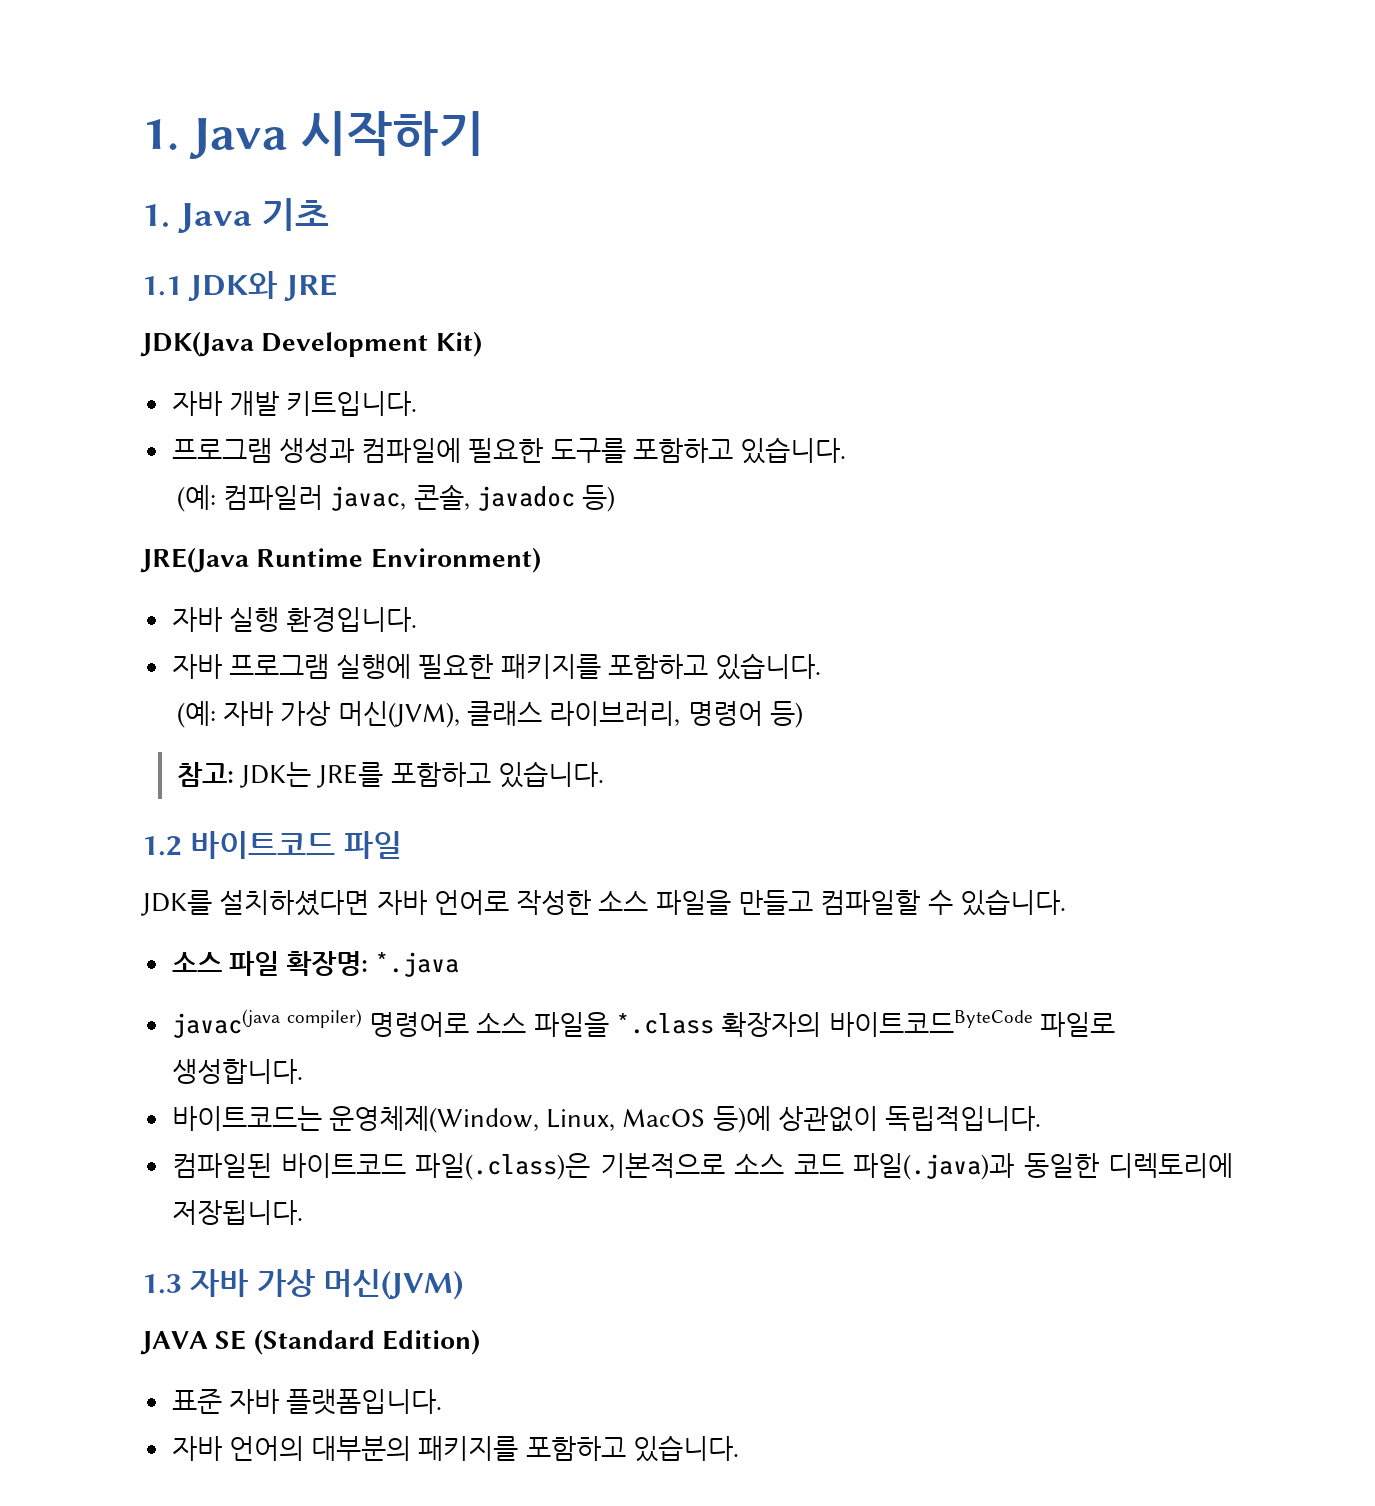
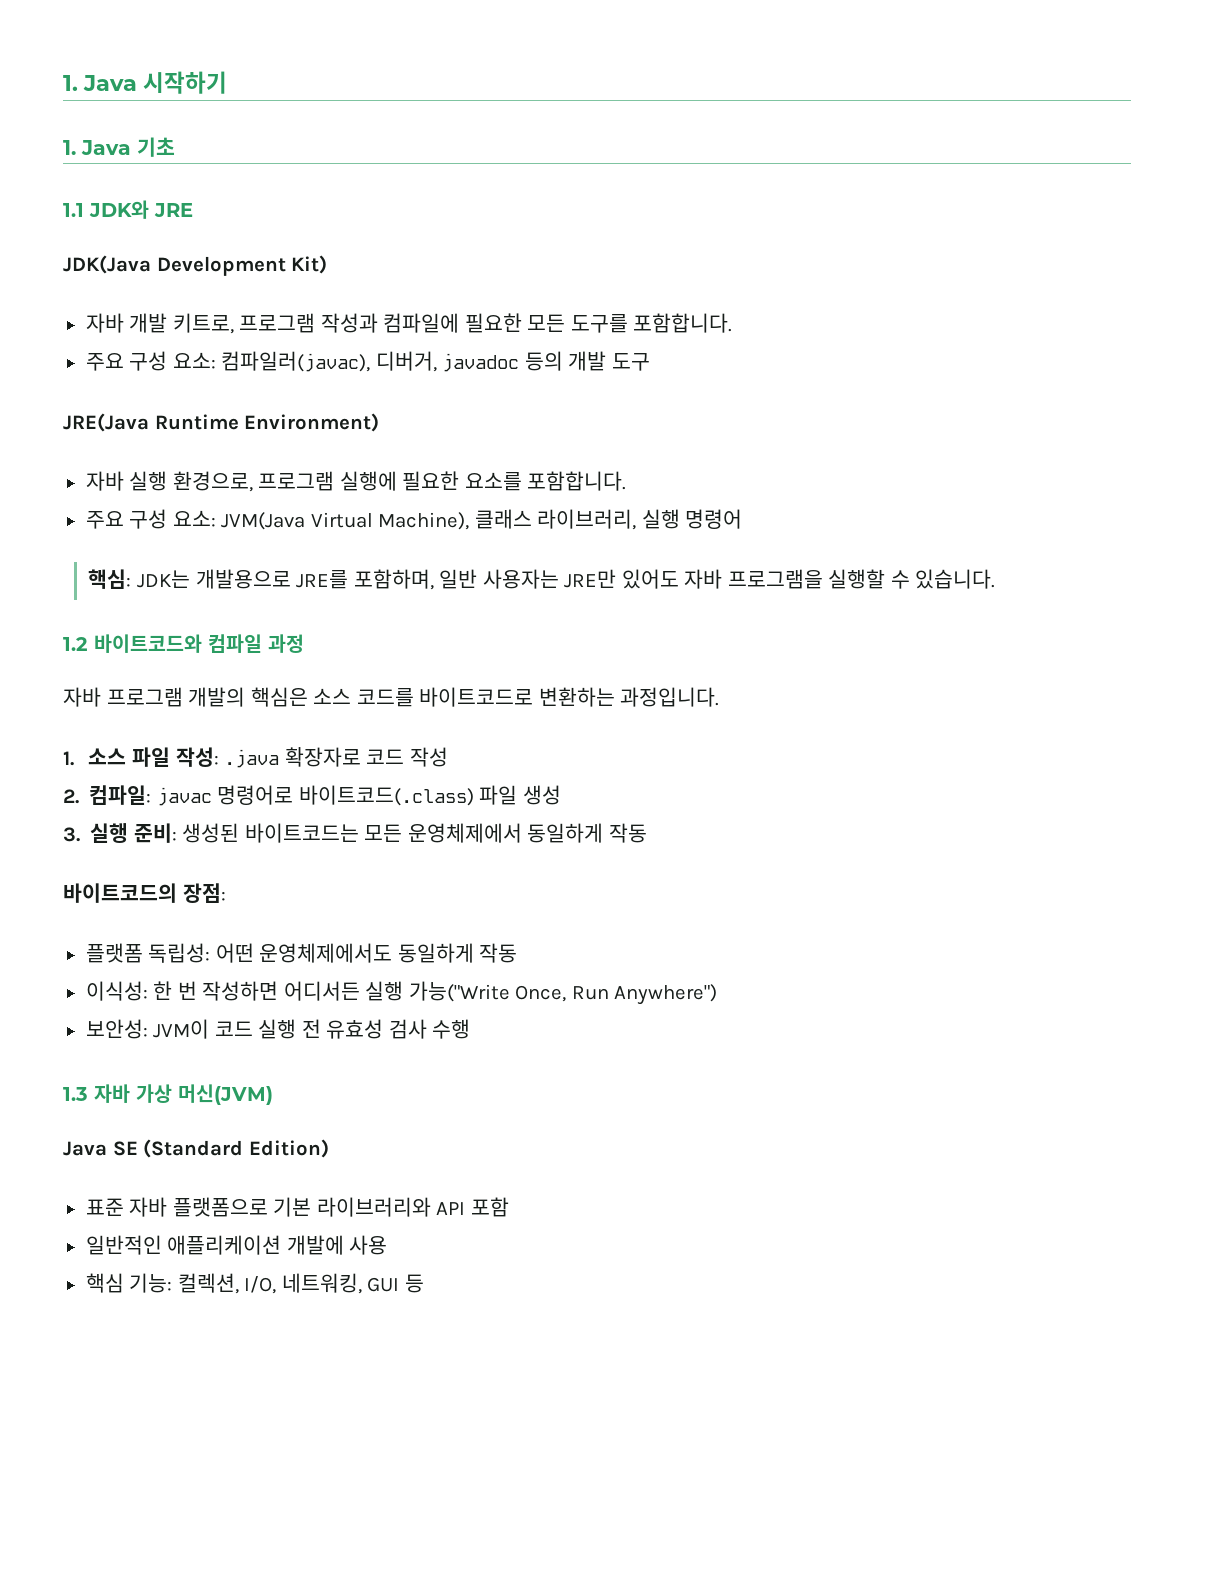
[286,391,418,416] [171,437,847,464] [176,484,616,512] 키트입니다. // 프로그램 생성과 컴파일에 필요한 도구를 포함하고 있습니다. // (예: 컴파일러 javac, 콘솔, javadoc 등) -> [172,313,733,334] [85,351,650,372] 키트로, 프로그램 작성과 컴파일에 필요한 모든 도구를 포함합니다. // 주요 구성 요소: 컴파일러(javac), 디버거, javadoc 등의 개발 도구
[286,607,418,632] [171,653,822,680] [176,701,803,728] [176,761,604,788] [142,831,402,859] [140,889,1066,916] [171,951,460,977] [171,1009,1115,1038] [171,1059,303,1084] [171,1106,1042,1133] [171,1153,1233,1180] [171,1200,303,1225] 환경입니다. // 자바 프로그램 실행에 필요한 패키지를 포함하고 있습니다. // (예: 자바 가상 머신(JVM), 클래스 라이브러리, 명령어 등) // 참고: JDK는 JRE를 포함하고 있습니다. // 1.2 바이트코드 파일 // JDK를 설치하셨다면 자바 언어로 작성한 소스 파일을 만들고 컴파일할 수 있습니다. // 소스 파일 확장명: *.java // javac(java compiler) 명령어로 소스 파일을 *.class 확장자의 바이트코드ByteCode 파일로 생성합니다. // 바이트코드는 운영체제(Window, Linux, MacOS 등)에 상관없이 독립적입니다. // 컴파일된 바이트코드 파일(.class)은 기본적으로 소스 코드 파일(.java)과 동일한 디렉토리에 저장됩니다. -> [172,471,627,492] [85,509,743,530] [88,569,996,590] [63,634,304,653] [63,687,720,707] [63,747,448,768] [63,785,561,806] [63,823,647,843] [63,883,226,903] [85,943,518,963] [85,981,718,1005] [85,1019,471,1039] 환경으로, 프로그램 실행에 필요한 요소를 포함합니다. // 주요 구성 요소: JVM(Java Virtual Machine), 클래스 라이브러리, 실행 명령어 // 핵심: JDK는 개발용으로 JRE를 포함하며, 일반 사용자는 JRE만 있어도 자바 프로그램을 실행할 수 있습니다. // 1.2 바이트코드와 컴파일 과정 // 자바 프로그램 개발의 핵심은 소스 코드를 바이트코드로 변환하는 과정입니다. // 1. 소스 파일 작성: .java 확장자로 코드 작성 // 2. 컴파일: javac 명령어로 바이트코드(.class) 파일 생성 // 3. 실행 준비: 생성된 바이트코드는 모든 운영체제에서 동일하게 작동 // 바이트코드의 장점: // 플랫폼 독립성: 어떤 운영체제에서도 동일하게 작동 // 이식성: 한 번 작성하면 어디서든 실행 가능("Write Once, Run Anywhere") // 보안성: JVM이 코드 실행 전 유효성 검사 수행
[140,1331,208,1355] JAVA -> [63,1141,107,1156] Java
[286,1389,443,1415] [171,1435,739,1462] 플랫폼입니다. // 자바 언어의 대부분의 패키지를 포함하고 있습니다. -> [172,1197,509,1217] [85,1235,388,1255] [85,1273,424,1294] 플랫폼으로 기본 라이브러리와 API 포함 // 일반적인 애플리케이션 개발에 사용 // 핵심 기능: 컬렉션, I/O, 네트워킹, GUI 등

